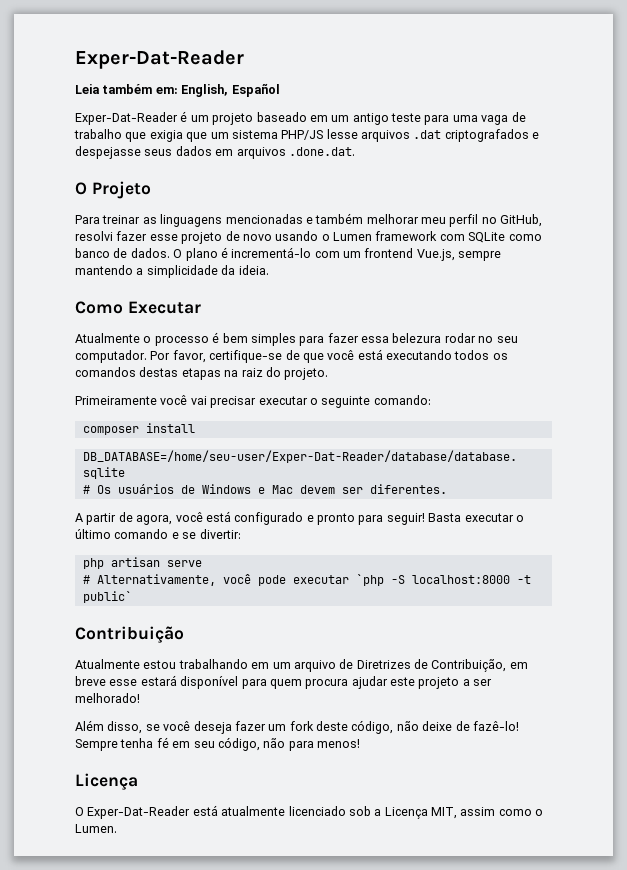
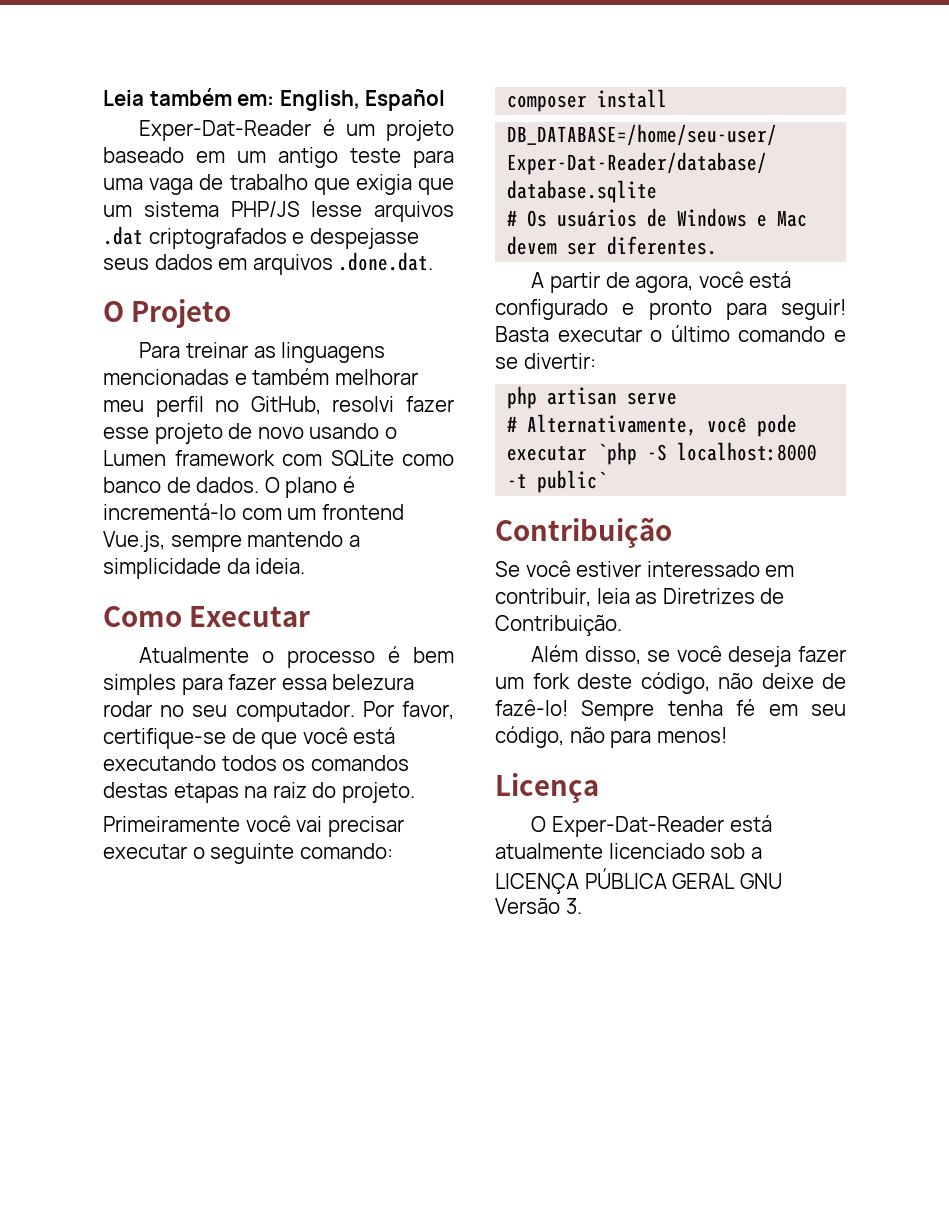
[75,50,244,69] Exper-Dat-Reader // -> (103, 98) none
[75,659,528,672] [75,675,493,689] [75,693,140,703] Atualmente estou trabalhando em um arquivo de Diretrizes de Contribuição, em breve esse estará disponível para quem procura ajudar este projeto a ser melhorado! -> [495,560,795,577] [495,588,785,607] [495,615,622,636] Se você estiver interessado em contribuir, leia as Diretrizes de Contribuição.
[384,807,544,819] [75,824,117,833] Licença MIT, assim como o Lumen. -> [495,868,782,894] [495,898,582,914] LICENÇA PÚBLICA GERAL GNU Versão 3.

